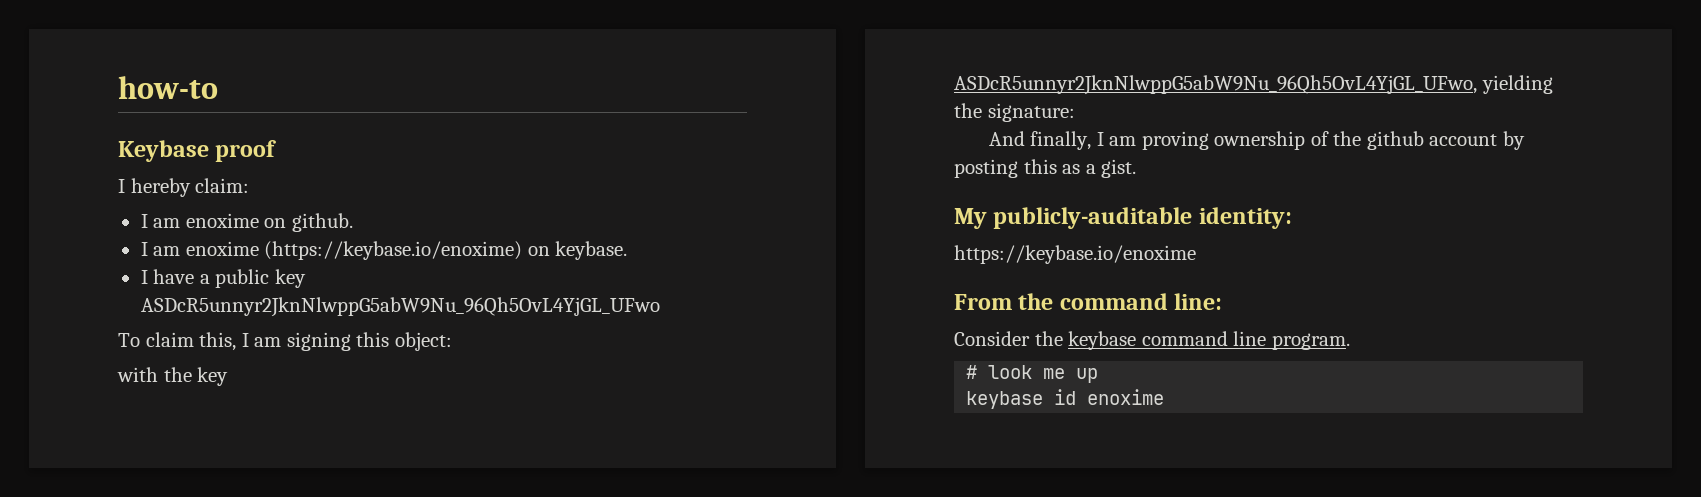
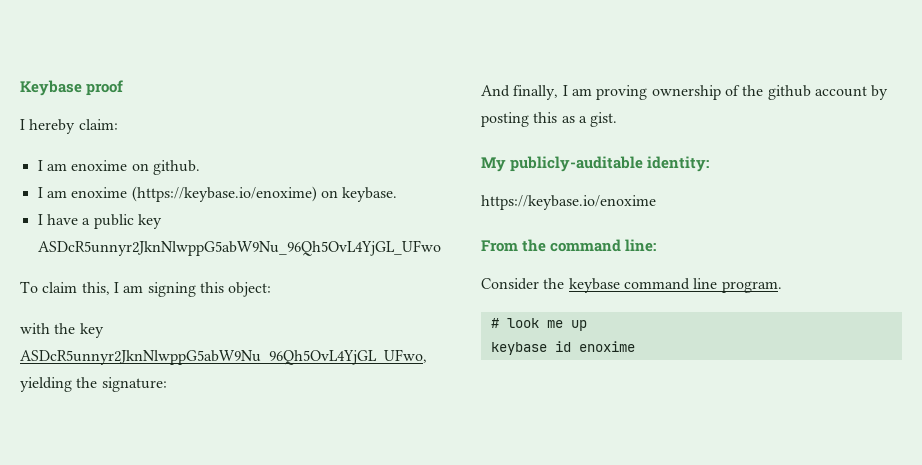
[118,76,218,99] how-to // -> (20, 88) none

